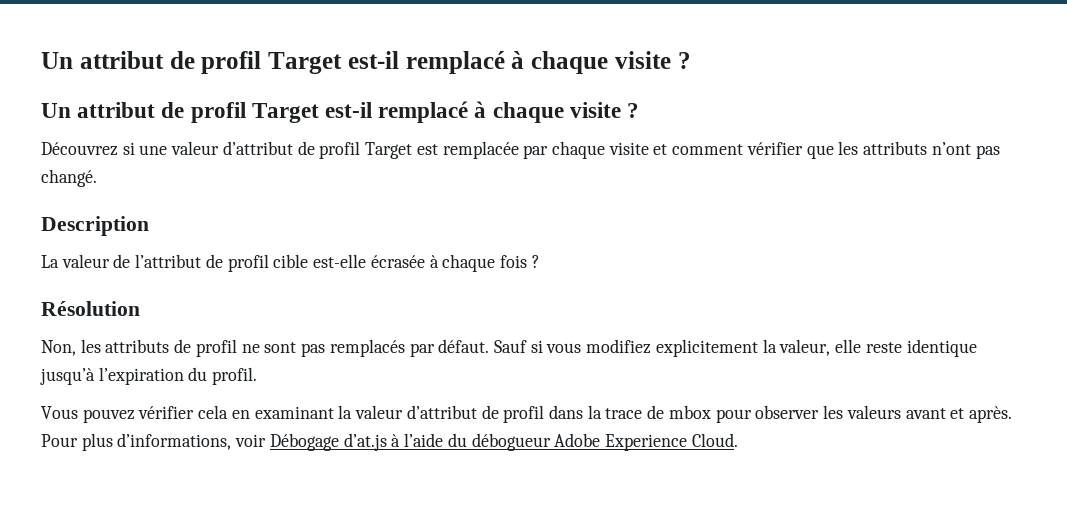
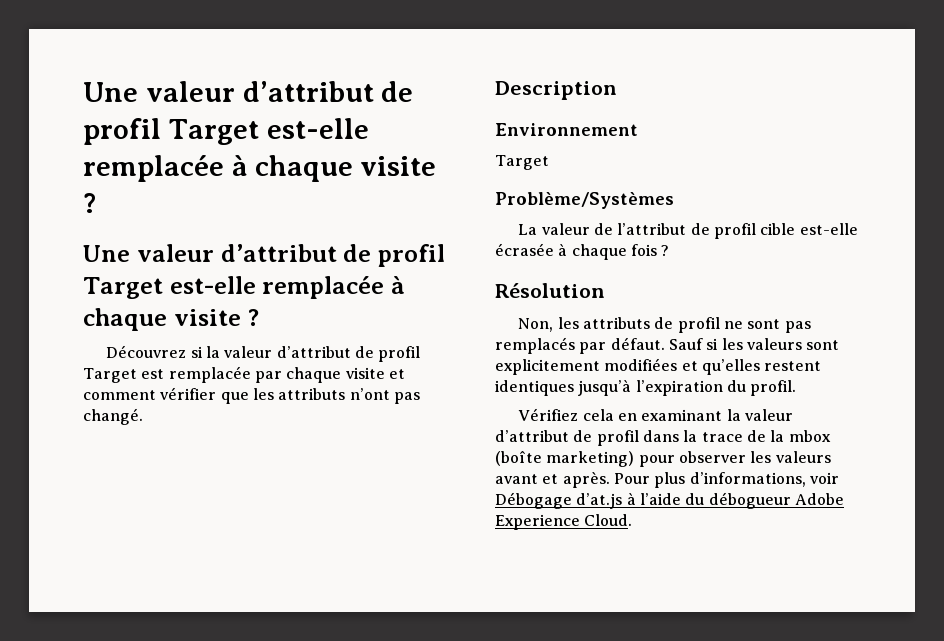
[41,51,691,74] [41,101,469,123] Un attribut de profil Target est-il remplacé à chaque visite ? // Un attribut de profil Target est-il remplacé -> [83,81,414,102] [83,118,369,145] [83,155,437,182] [83,193,96,213] [83,244,445,267] [83,276,385,299] Une valeur d’attribut de profil Target est-elle remplacée à chaque visite ? // Une valeur d’attribut de profil Target est-elle remplacée
[139,145,168,155] une -> [205,346,220,358] la
(149, 226) none -> [495,123,638,136] [495,155,549,170] [495,192,674,209] // Environnement // Target // Problème/Systèmes
[546,339,977,357] vous modifiez explicitement la valeur, elle reste identique -> [721,338,840,350] [495,358,822,375] [495,380,574,396] les valeurs sont explicitement modifiées et qu’elles restent identiques
[41,406,195,423] Vous pouvez vérifier -> [518,408,579,421] Vérifiez
[668,405,711,419] mbox -> [770,430,831,442] [495,451,635,467] la mbox (boîte marketing)

